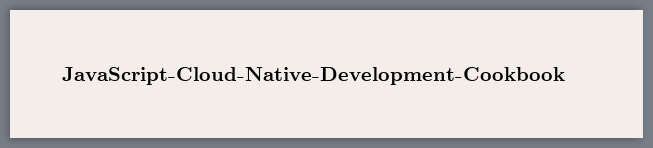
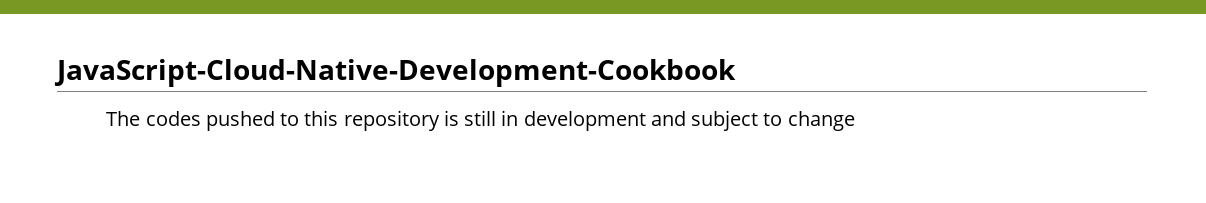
(565, 76) none -> [106,110,855,131] // The codes pushed to this repository is still in development and subject to change

